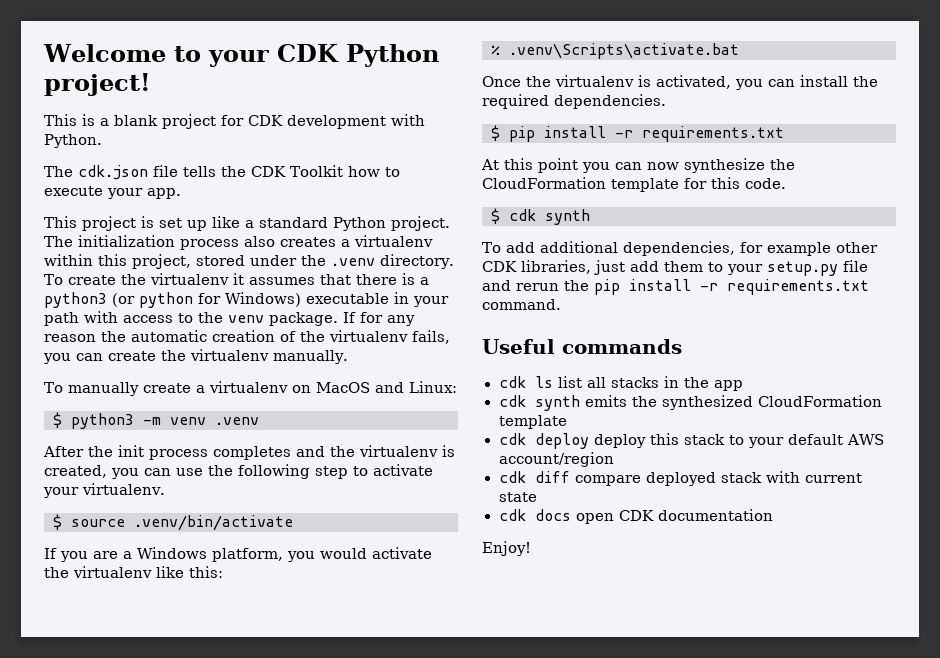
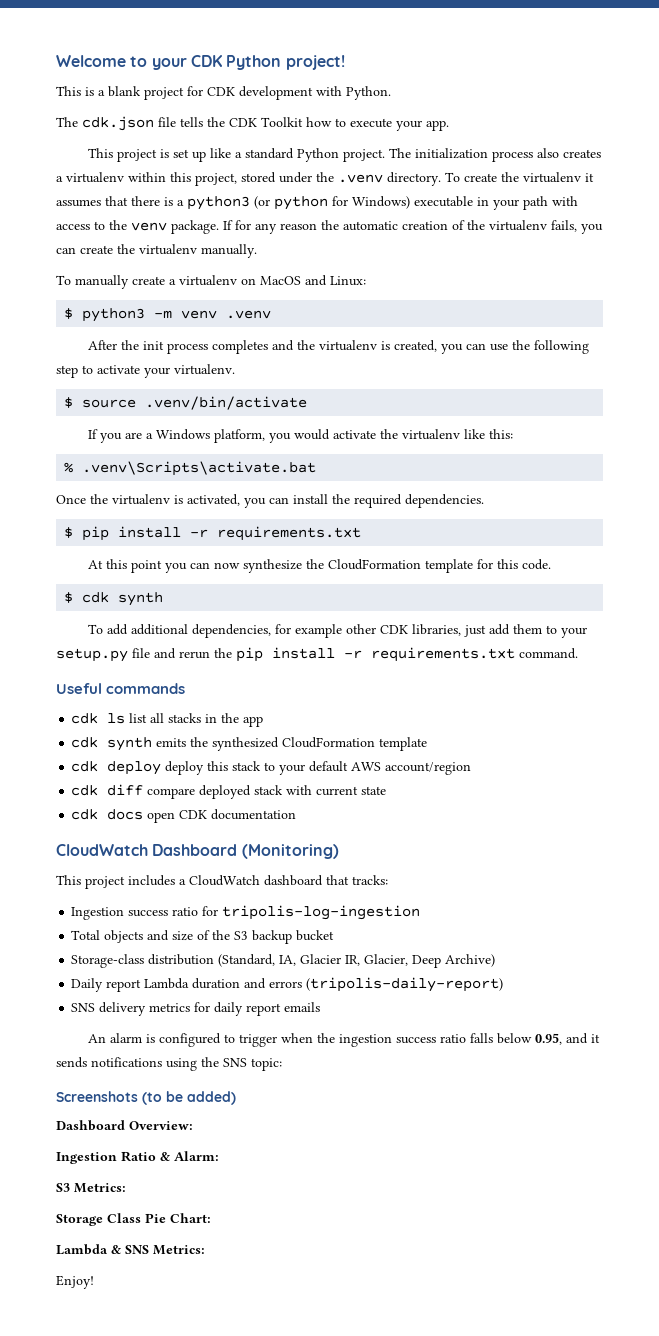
(773, 515) none -> [56,844,339,859] [56,875,388,889] [71,905,421,920] [71,930,335,944] [71,954,496,968] [71,977,504,992] [71,1002,321,1016] [87,1033,600,1047] [56,1057,282,1071] [56,1091,236,1105] [56,1120,193,1131] [56,1151,219,1164] [56,1183,126,1193] [56,1213,211,1226] [56,1244,205,1255] // CloudWatch Dashboard (Monitoring) // This project includes a CloudWatch dashboard that tracks: // Ingestion success ratio for tripolis-log-ingestion // Total objects and size of the S3 backup bucket // Storage-class distribution (Standard, IA, Glacier IR, Glacier, Deep Archive) // Daily report Lambda duration and errors (tripolis-daily-report) // SNS delivery metrics for daily report emails // An alarm is configured to trigger when the ingestion success ratio falls below 0.95, and it sends notifications using the SNS topic: // Screenshots (to be added) // Dashboard Overview: // Ingestion Ratio & Alarm: // S3 Metrics: // Storage Class Pie Chart: // Lambda & SNS Metrics:

